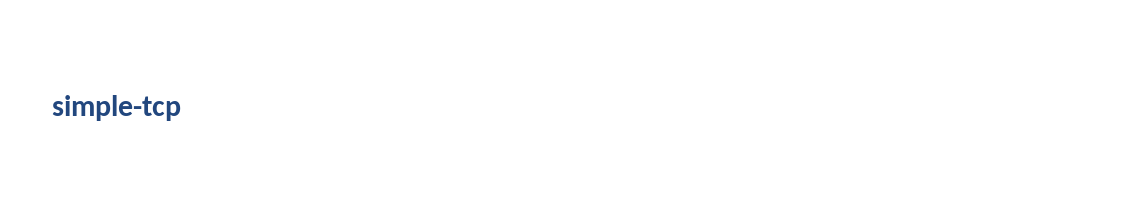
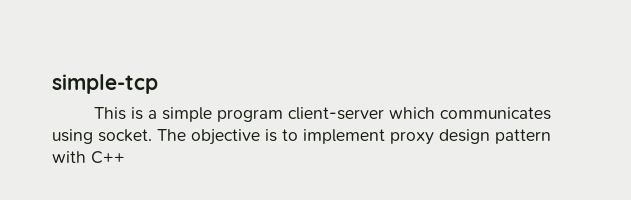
(181, 108) none -> [94,107,552,122] [52,129,551,145] [52,151,125,164] // This is a simple program client-server which communicates using socket. The objective is to implement proxy design pattern with C++

